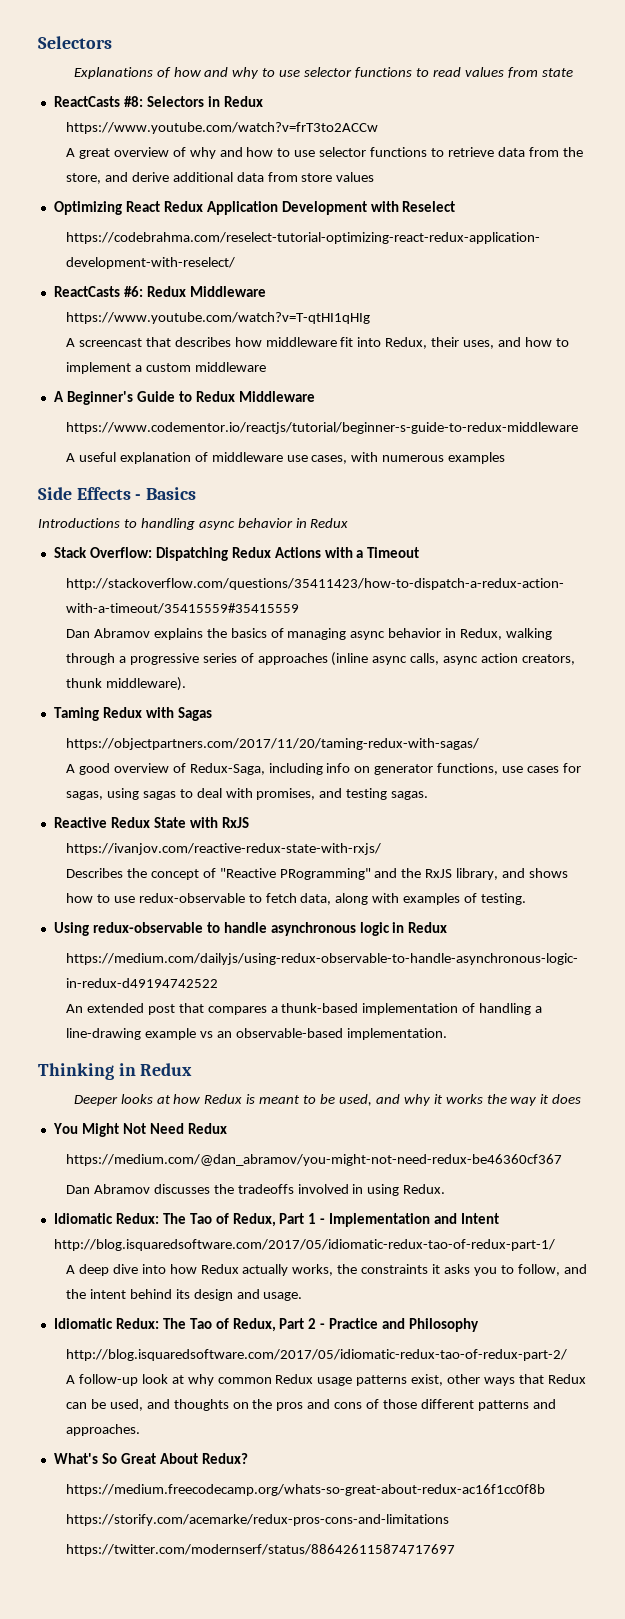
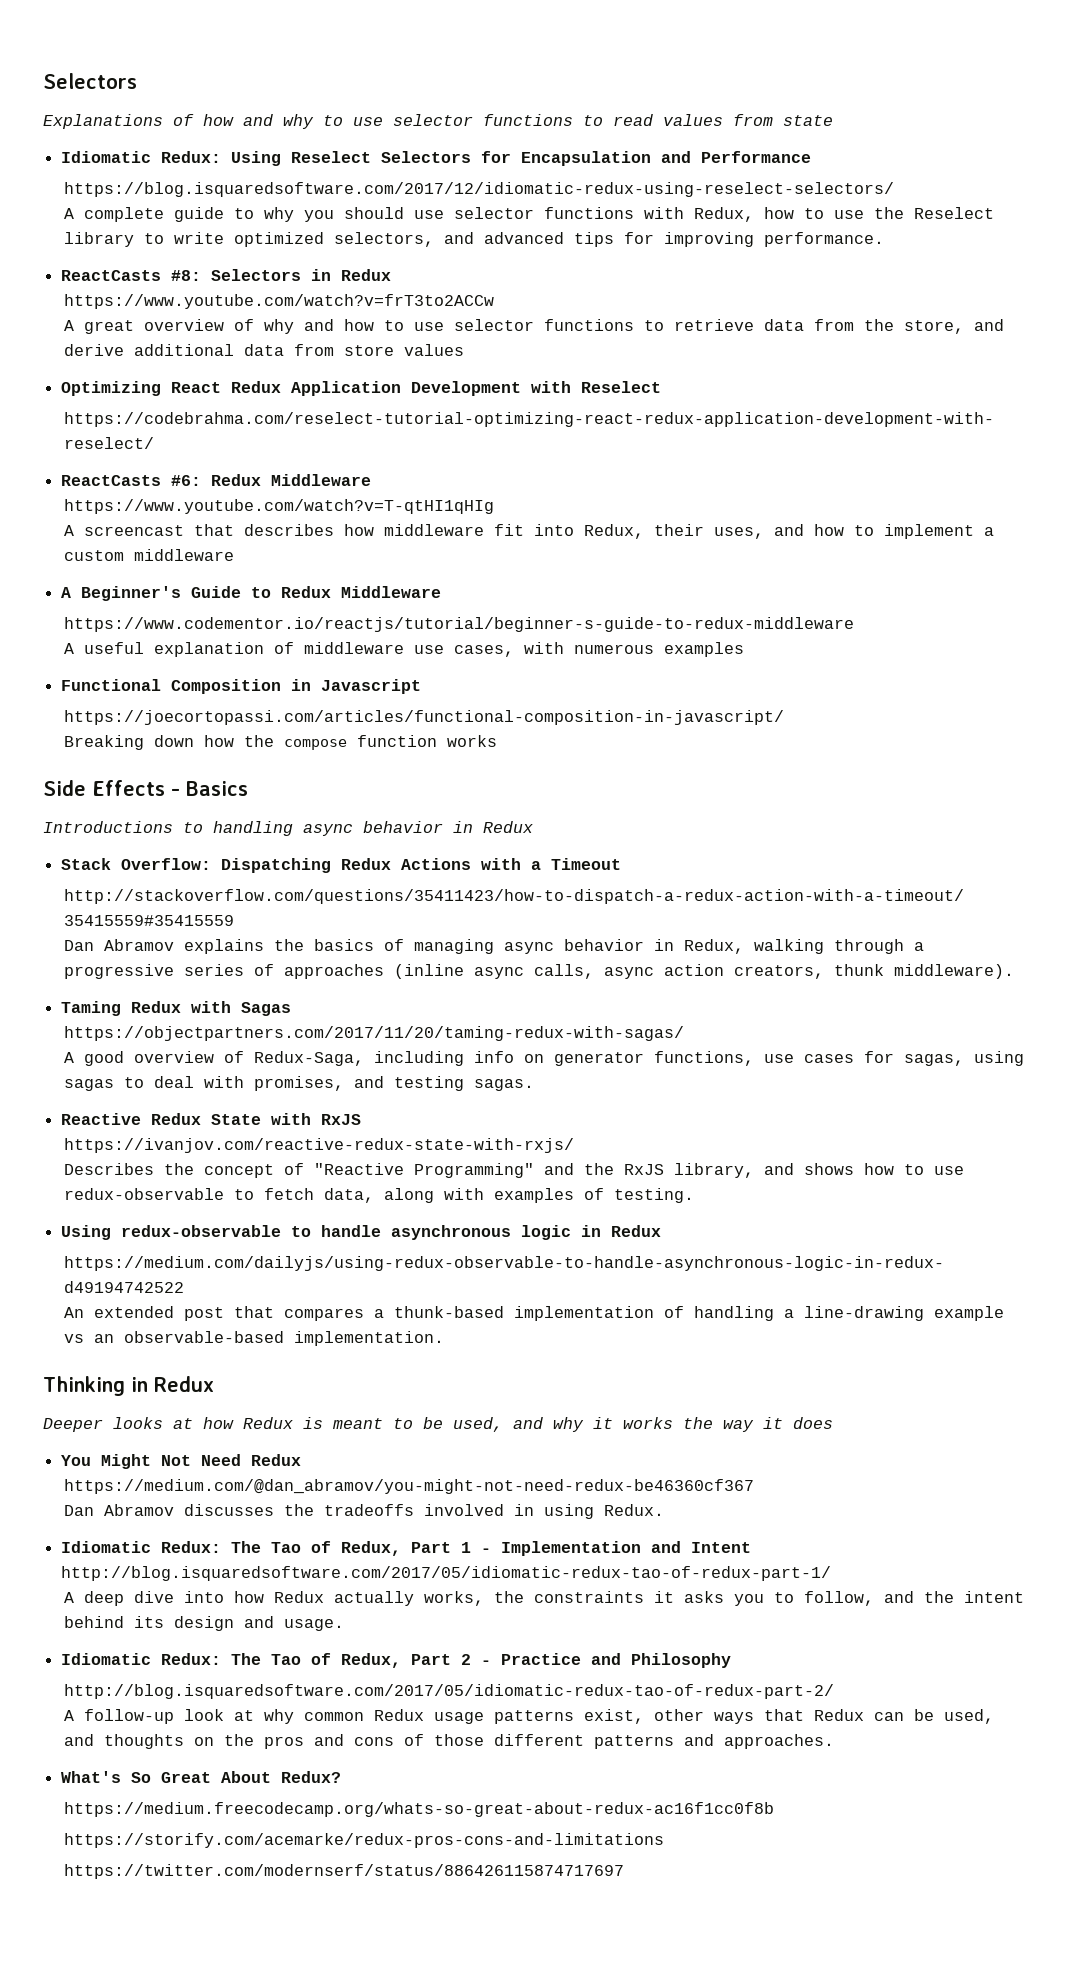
(573, 72) none -> [61,151,812,166] [63,182,894,197] [63,207,994,222] [63,232,884,247] // Idiomatic Redux: Using Reselect Selectors for Encapsulation and Performance // https://blog.isquaredsoftware.com/2017/12/idiomatic-redux-using-reselect-selectors/ // A complete guide to why you should use selector functions with Redux, how to use the Reselect library to write optimized selectors, and advanced tips for improving performance.
(506, 458) none -> [61,679,422,694] [63,710,784,725] [63,735,497,750] // Functional Composition in Javascript // https://joecortopassi.com/articles/functional-composition-in-javascript/ // Breaking down how the compose function works
[279,868,371,880] PRogramming" -> [413,1163,534,1178] Programming"

